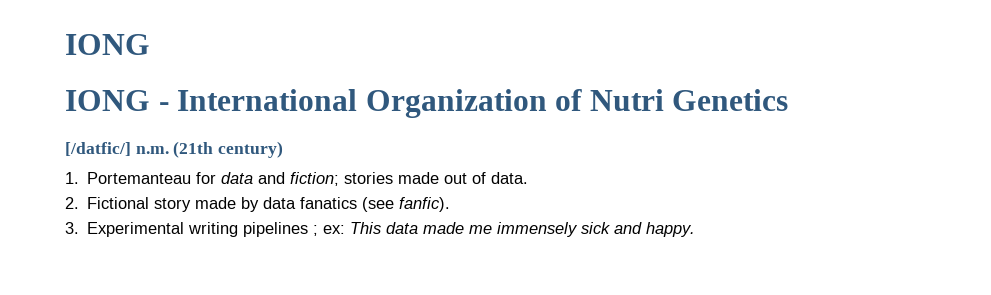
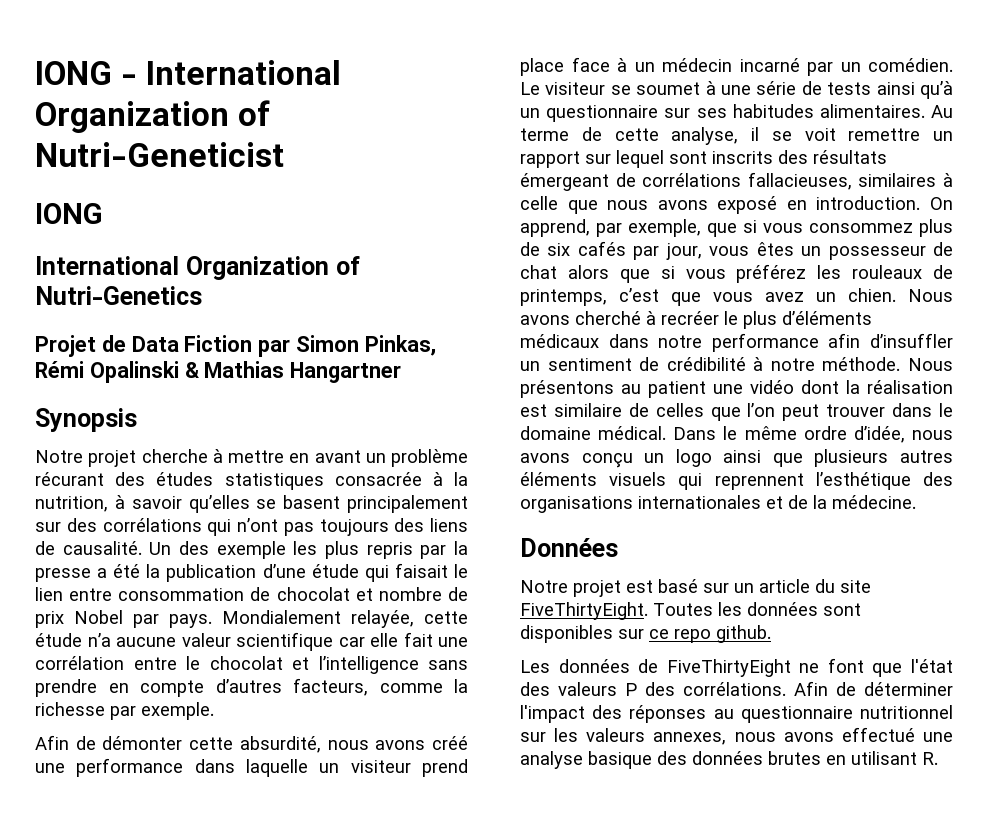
[65,34,150,55] [65,90,150,111] IONG // IONG -> [35,61,112,85] IONG
[589,89,789,111] [65,141,284,158] [65,172,529,186] [65,197,451,212] [65,222,696,237] Nutri Genetics // [/datfic/] n.m. (21th century) // 1. Portemanteau for data and fiction; stories made out of data. // 2. Fictional story made by data fanatics (see fanfic). // 3. Experimental writing pipelines ; ex: This data made me immensely sick and happy. -> [35,142,284,167] [35,203,103,224] [35,256,360,280] [35,286,202,305] [35,335,436,357] [35,361,402,383] [35,408,137,432] [35,449,468,467] [35,472,469,490] [35,495,468,513] [35,518,468,536] [35,541,469,559] [35,563,468,582] [35,587,469,601] [35,610,468,628] [35,632,468,651] [35,656,468,674] [35,678,468,697] [35,702,214,720] [35,735,469,753] [35,758,468,777] [520,57,953,76] [520,81,953,99] [520,104,953,122] [520,127,953,145] [520,150,887,168] [520,172,953,191] [520,196,953,214] [520,219,953,237] [520,241,953,260] [520,264,953,283] [520,288,953,306] [520,311,872,329] [520,333,953,352] [520,357,953,371] [520,380,953,398] [520,403,953,421] [520,426,953,443] [520,449,953,468] [520,472,953,490] [520,495,916,513] [520,538,618,557] [520,579,871,597] [520,602,861,620] [520,625,771,643] [520,658,953,677] [520,681,953,696] [520,705,953,723] [520,727,953,745] [520,751,938,769] Nutri-Geneticist // IONG // International Organization of Nutri-Genetics // Projet de Data Fiction par Simon Pinkas, Rémi Opalinski & Mathias Hangartner // Synopsis // Notre projet cherche à mettre en avant un problème récurant des études statistiques consacrée à la nutrition, à savoir qu’elles se basent principalement sur des corrélations qui n’ont pas toujours des liens de causalité. Un des exemple les plus repris par la presse a été la publication d’une étude qui faisait le lien entre consommation de chocolat et nombre de prix Nobel par pays. Mondialement relayée, cette étude n’a aucune valeur scientifique car elle fait une corrélation entre le chocolat et l’intelligence sans prendre en compte d’autres facteurs, comme la richesse par exemple. // Afin de démonter cette absurdité, nous avons créé une performance dans laquelle un visiteur prend place face à un médecin incarné par un comédien. Le visiteur se soumet à une série de tests ainsi qu’à un questionnaire sur ses habitudes alimentaires. Au terme de cette analyse, il se voit remettre un rapport sur lequel sont inscrits des résultats émergeant de corrélations fallacieuses, similaires à celle que nous avons exposé en introduction. On apprend, par exemple, que si vous consommez plus de six cafés par jour, vous êtes un possesseur de chat alors que si vous préférez les rouleaux de printemps, c’est que vous avez un chien. Nous avons cherché à recréer le plus d’éléments médicaux dans notre performance afin d’insuffler un sentiment de crédibilité à notre méthode. Nous présentons au patient une vidéo dont la réalisation est similaire de celles que l’on peut trouver dans le domaine médical. Dans le même ordre d’idée, nous avons conçu un logo ainsi que plusieurs autres éléments visuels qui reprennent l’esthétique des organisations internationales et de la médecine. // Données // Notre projet est basé sur un article du site FiveThirtyEight. Toutes les données sont disponibles sur ce repo github. // Les données de FiveThirtyEight ne font que l'état des valeurs P des corrélations. Afin de déterminer l'impact des réponses au questionnaire nutritionnel sur les valeurs annexes, nous avons effectué une analyse basique des données brutes en utilisant R.

